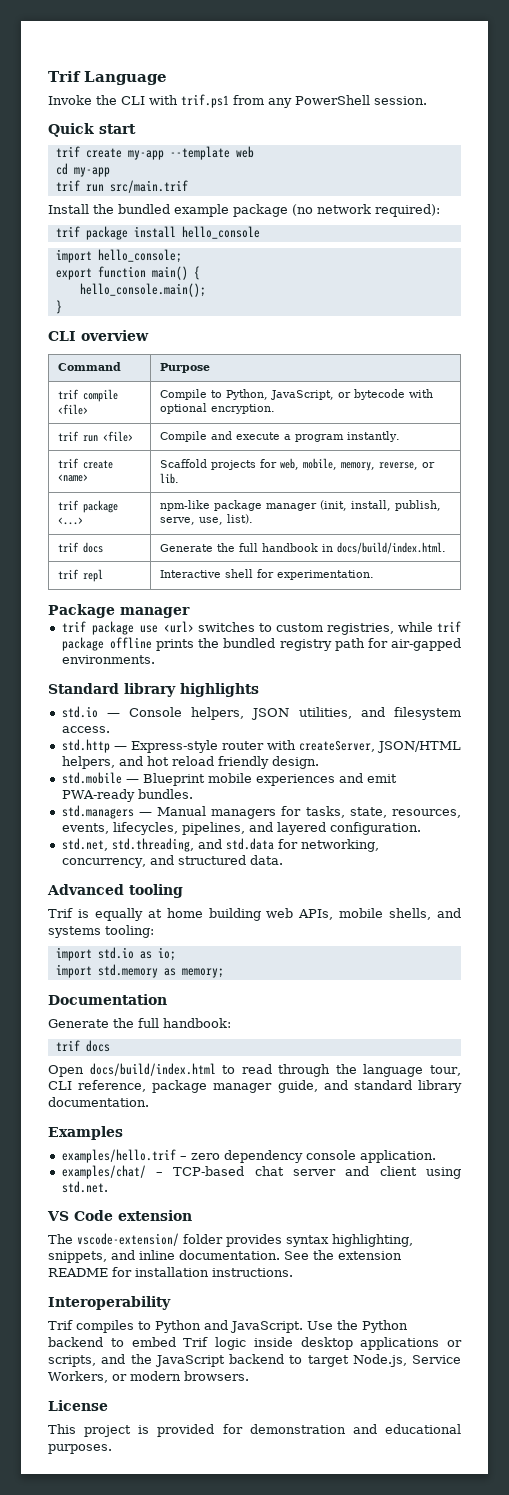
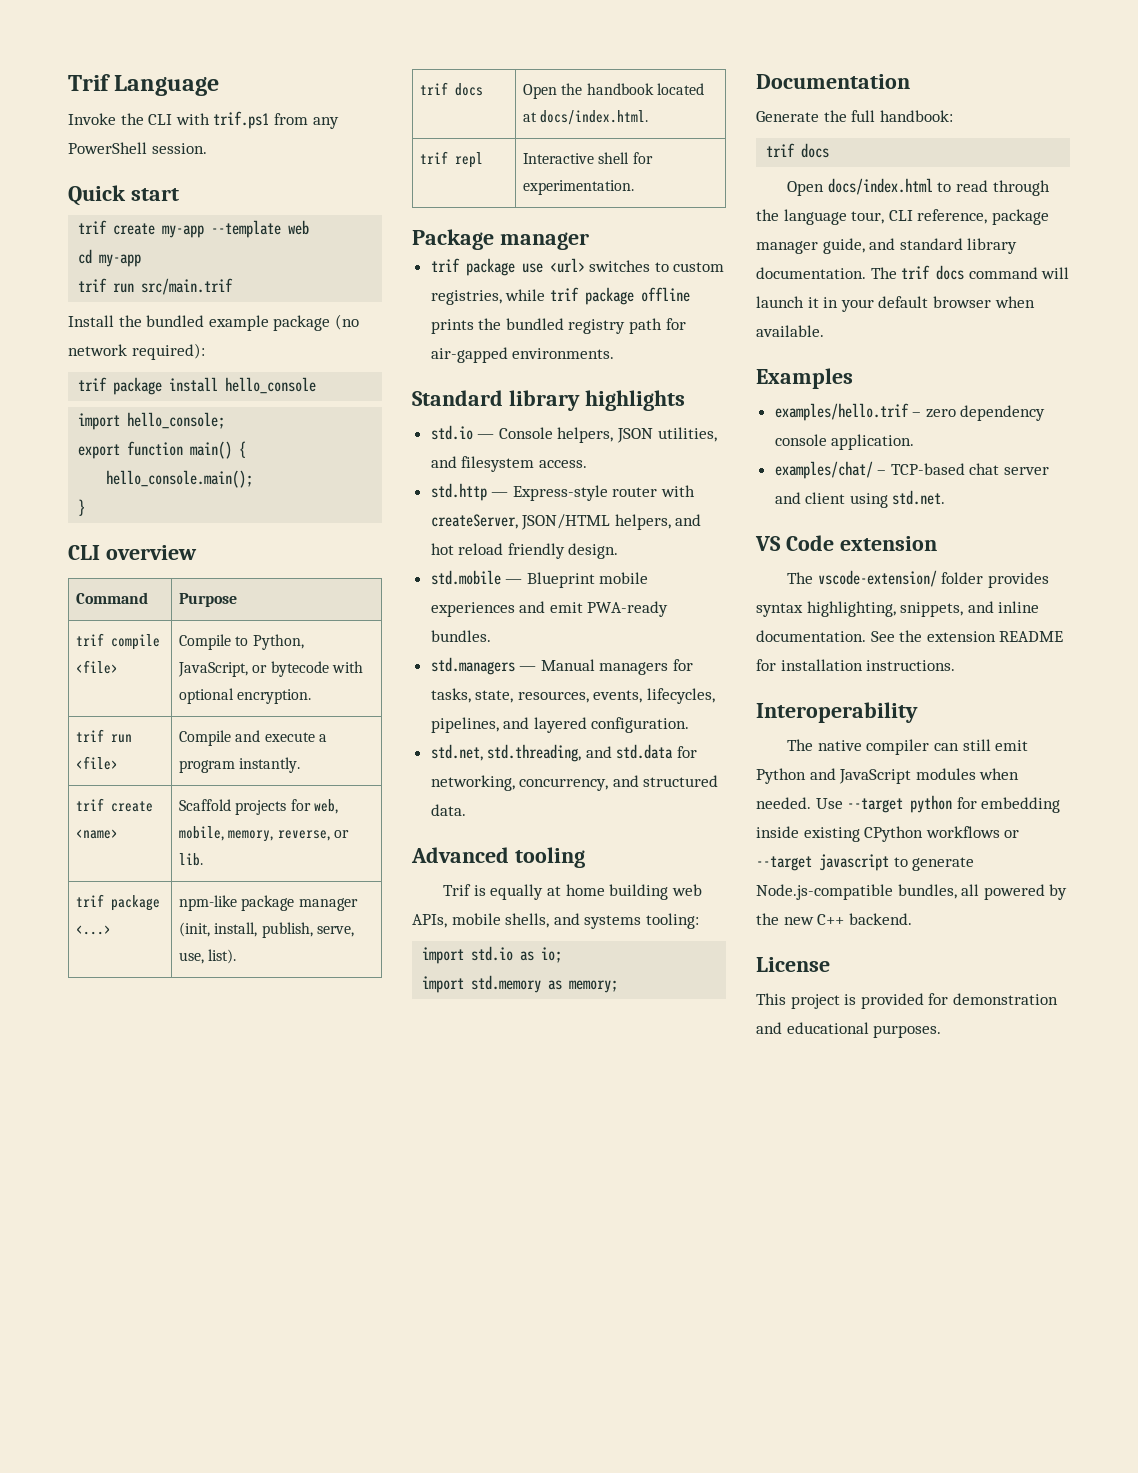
[159,542,446,554] Generate the full handbook in docs/build/index.html. -> [523,83,704,99] [523,110,649,125] Open the handbook located at docs/index.html.
[89,1063,216,1076] docs/build/index.html -> [827,178,933,195] docs/index.html
(149, 1102) none -> [870,265,1070,280] [756,296,1035,312] [756,325,824,337] The trif docs command will launch it in your default browser when available.
[48,1320,408,1333] [48,1337,462,1350] [48,1354,461,1367] [48,1371,249,1383] Trif compiles to Python and JavaScript. Use the Python backend to embed Trif logic inside desktop applications or scripts, and the JavaScript backend to target Node.js, Service Workers, or modern browsers. -> [787,739,1029,755] [756,768,1020,784] [756,795,1061,813] [756,826,1020,842] [756,854,975,871] [756,884,1068,900] [756,913,912,925] The native compiler can still emit Python and JavaScript modules when needed. Use --target python for embedding inside existing CPython workflows or --target javascript to generate Node.js-compatible bundles, all powered by the new C++ backend.

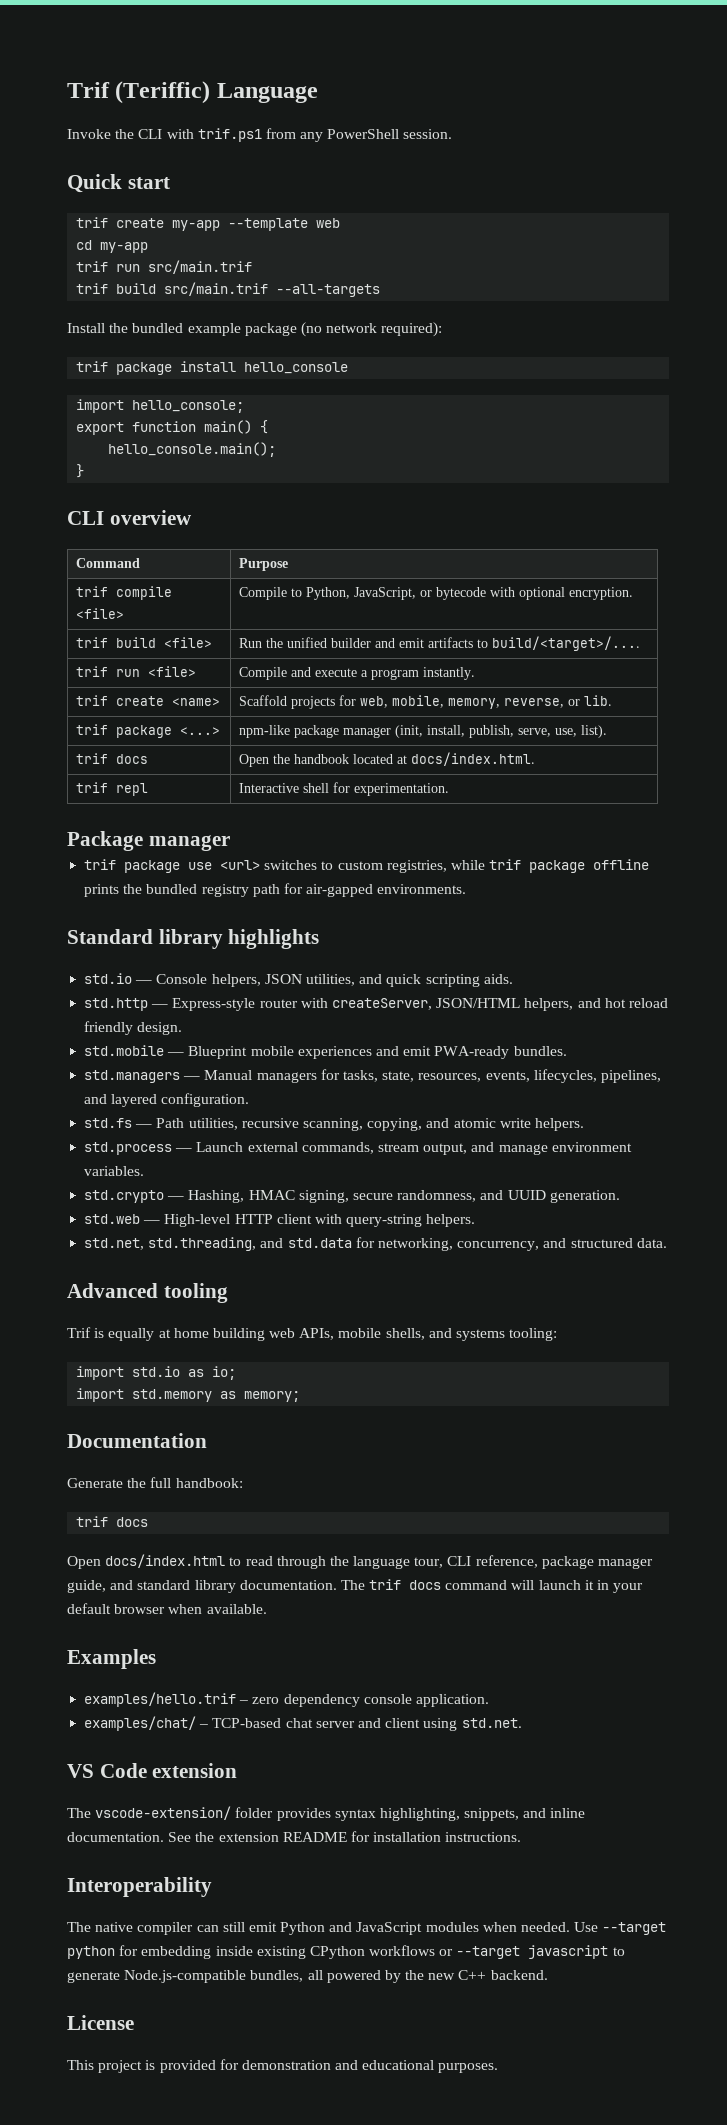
[68,74,110,91] Trif -> [67,81,211,104] Trif (Teriffic)
(234, 286) none -> [76,282,381,297] // trif build src/main.trif --all-targets
(312, 696) none -> [75,637,212,648] [238,636,640,651] // trif build <file> | Run the unified builder and emit artifacts to build/<target>/....
[461,456,587,472] filesystem access. -> [386,974,513,987] quick scripting aids.
(690, 725) none -> [84,1118,584,1131] [84,1142,632,1155] [84,1166,145,1176] [84,1190,620,1203] [84,1214,476,1227] // std.fs — Path utilities, recursive scanning, copying, and atomic write helpers. // std.process — Launch external commands, stream output, and manage environment variables. // std.crypto — Hashing, HMAC signing, secure randomness, and UUID generation. // std.web — High-level HTTP client with query-string helpers.

